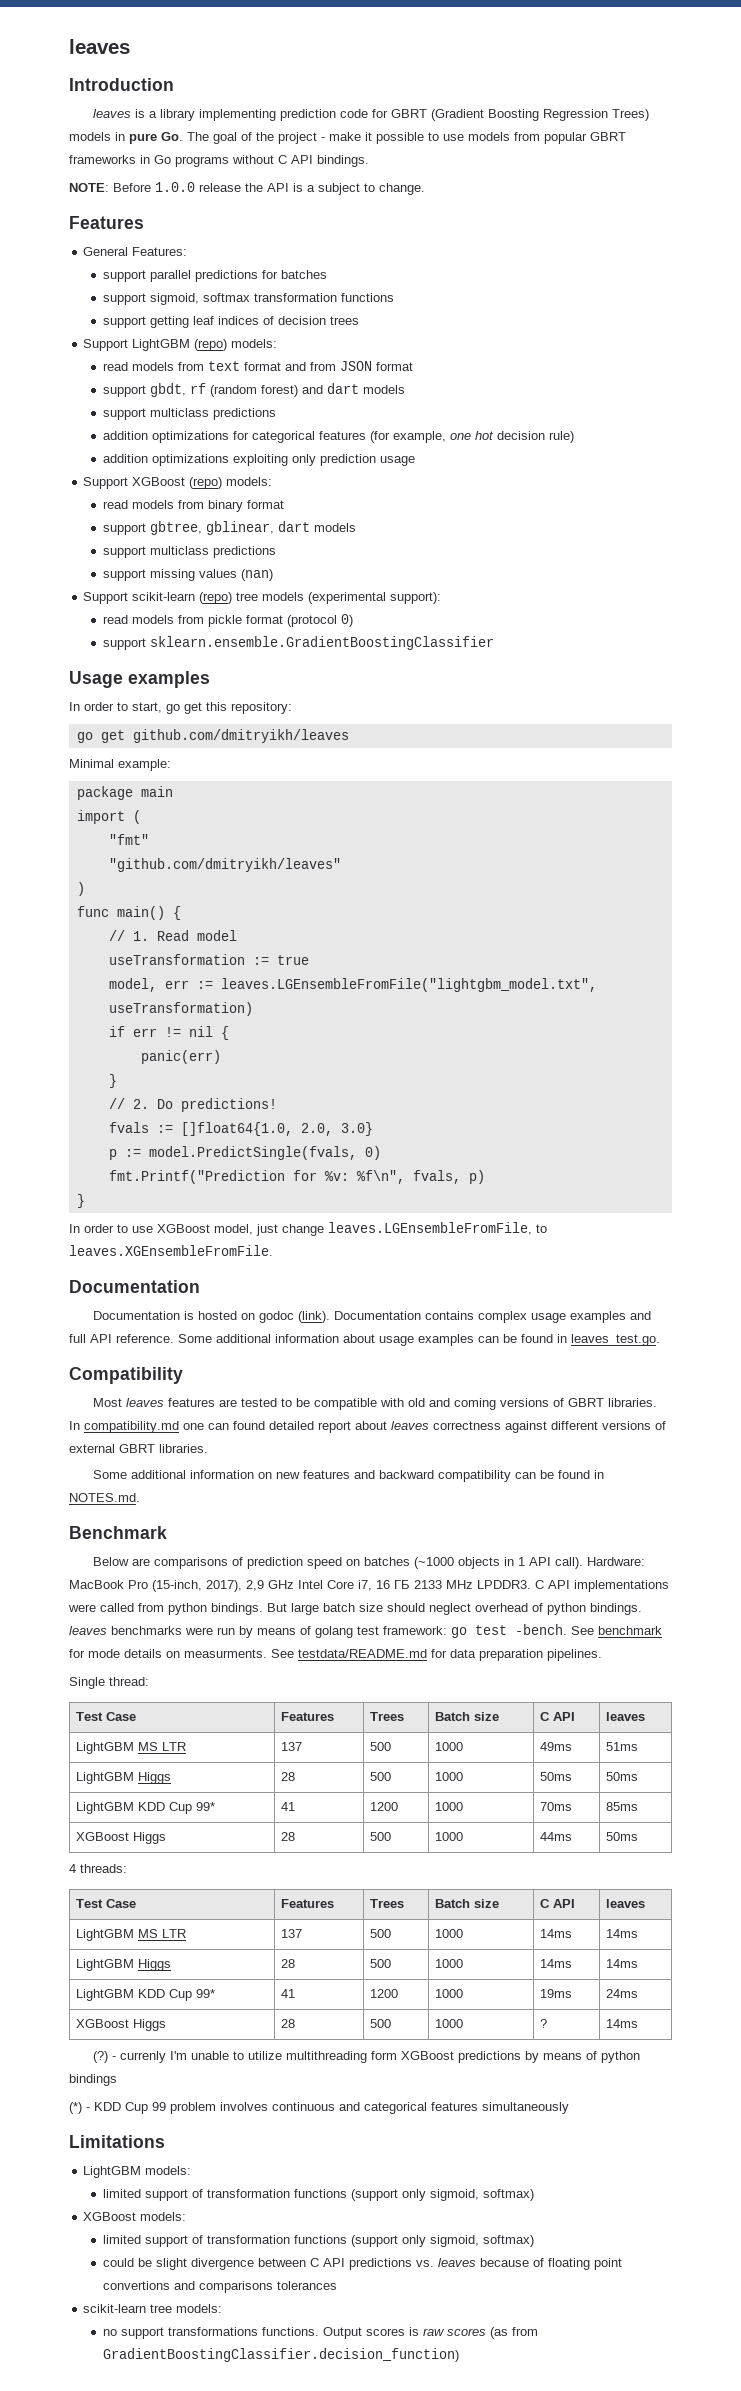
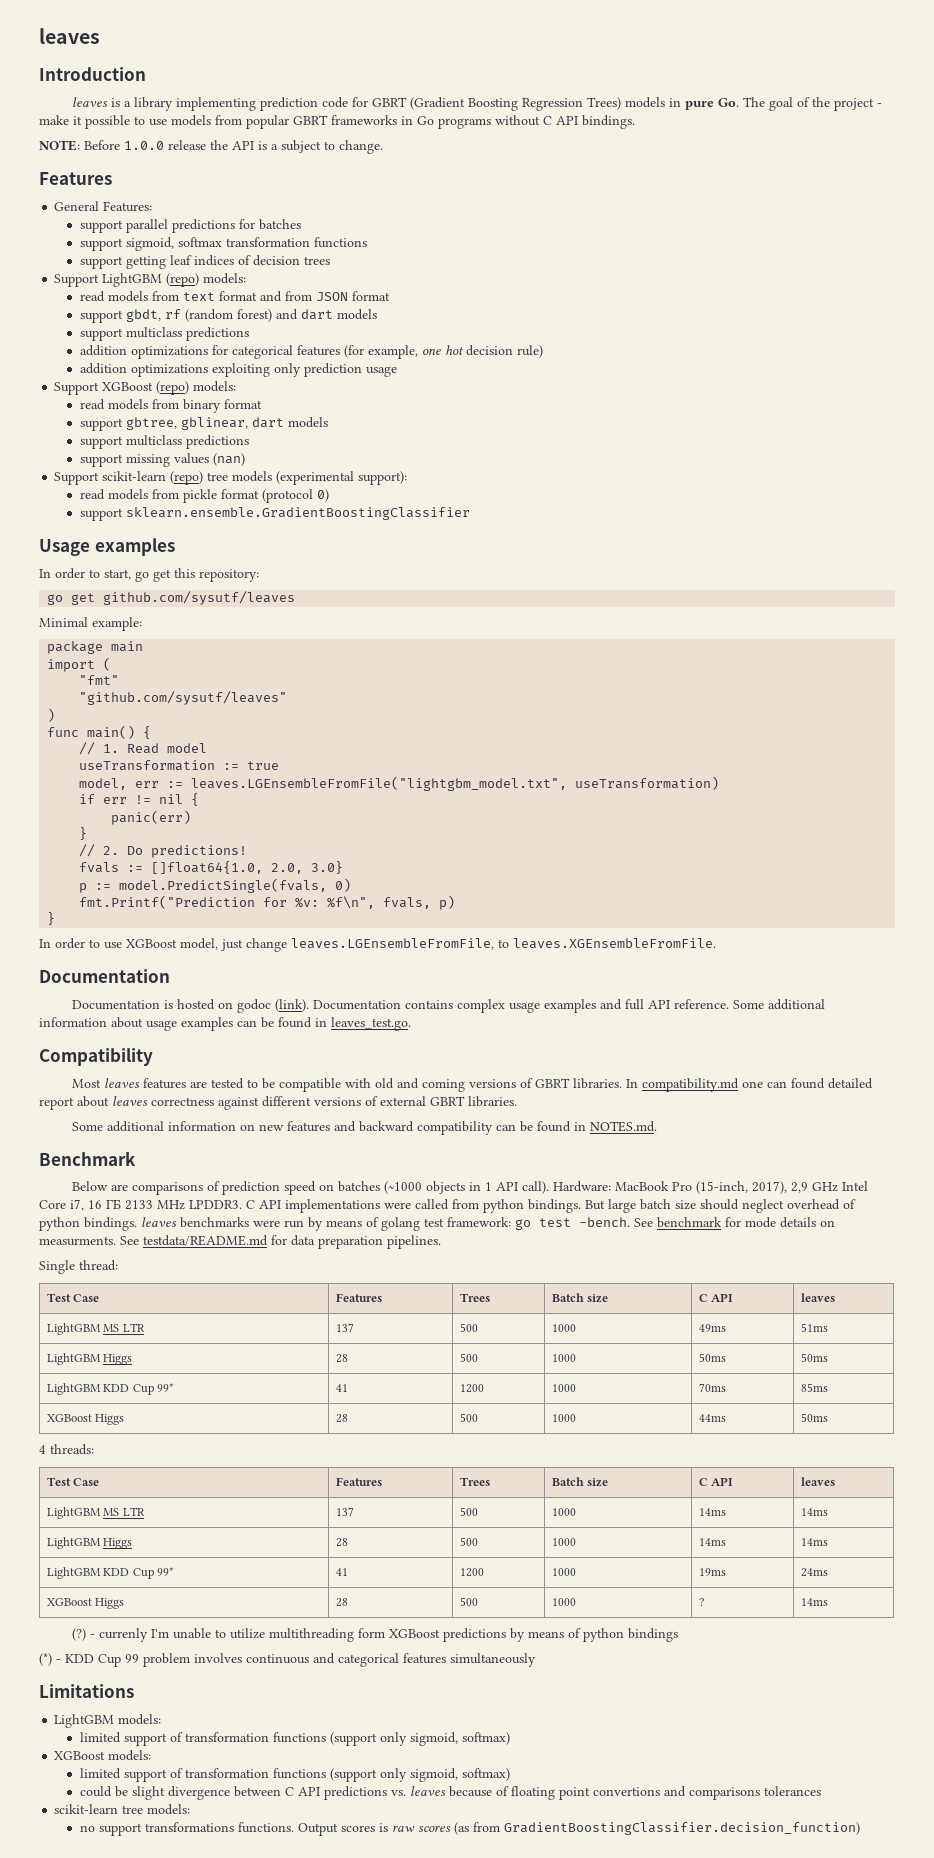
[132,729,349,743] github.com/dmitryikh/leaves -> [103,591,296,605] github.com/sysutf/leaves
[108,858,341,872] "github.com/dmitryikh/leaves" -> [79,691,288,705] "github.com/sysutf/leaves"

